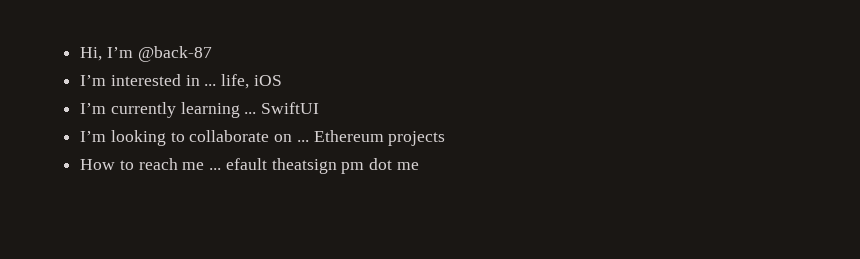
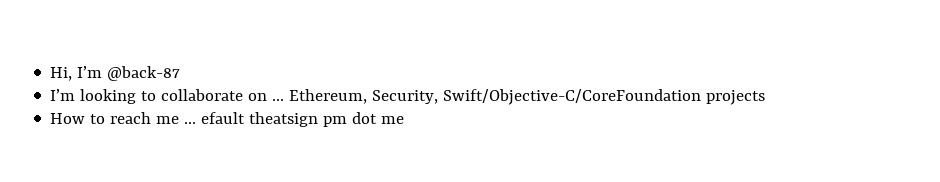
[80,74,282,89] [80,102,320,118] // I’m interested in ... life, iOS // I’m currently learning ... SwiftUI -> (181, 73) none
[313,130,384,142] Ethereum -> [289,89,702,105] Ethereum, Security, Swift/Objective-C/CoreFoundation

